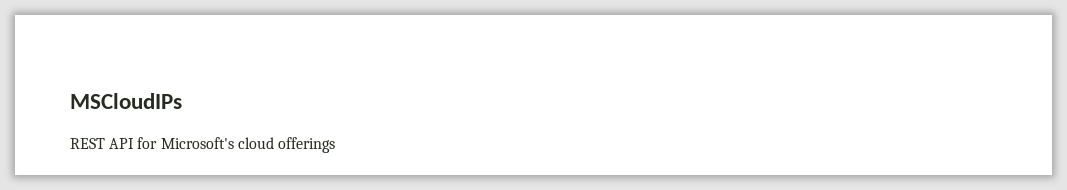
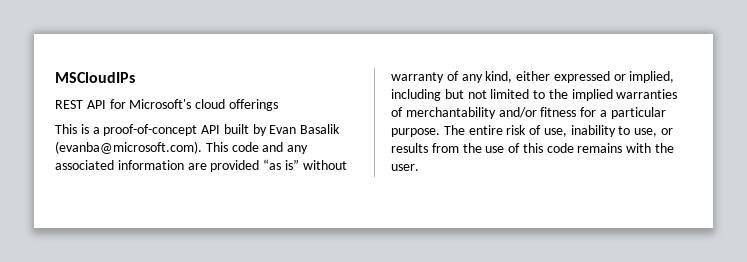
(335, 145) none -> [55,124,341,136] [55,141,309,154] [55,159,347,172] [391,71,675,83] [391,89,678,101] [391,107,666,119] [391,125,674,137] [391,143,675,153] [391,164,419,171] // This is a proof-of-concept API built by Evan Basalik (evanba@microsoft.com). This code and any associated information are provided “as is” without warranty of any kind, either expressed or implied, including but not limited to the implied warranties of merchantability and/or fitness for a particular purpose. The entire risk of use, inability to use, or results from the use of this code remains with the user.

